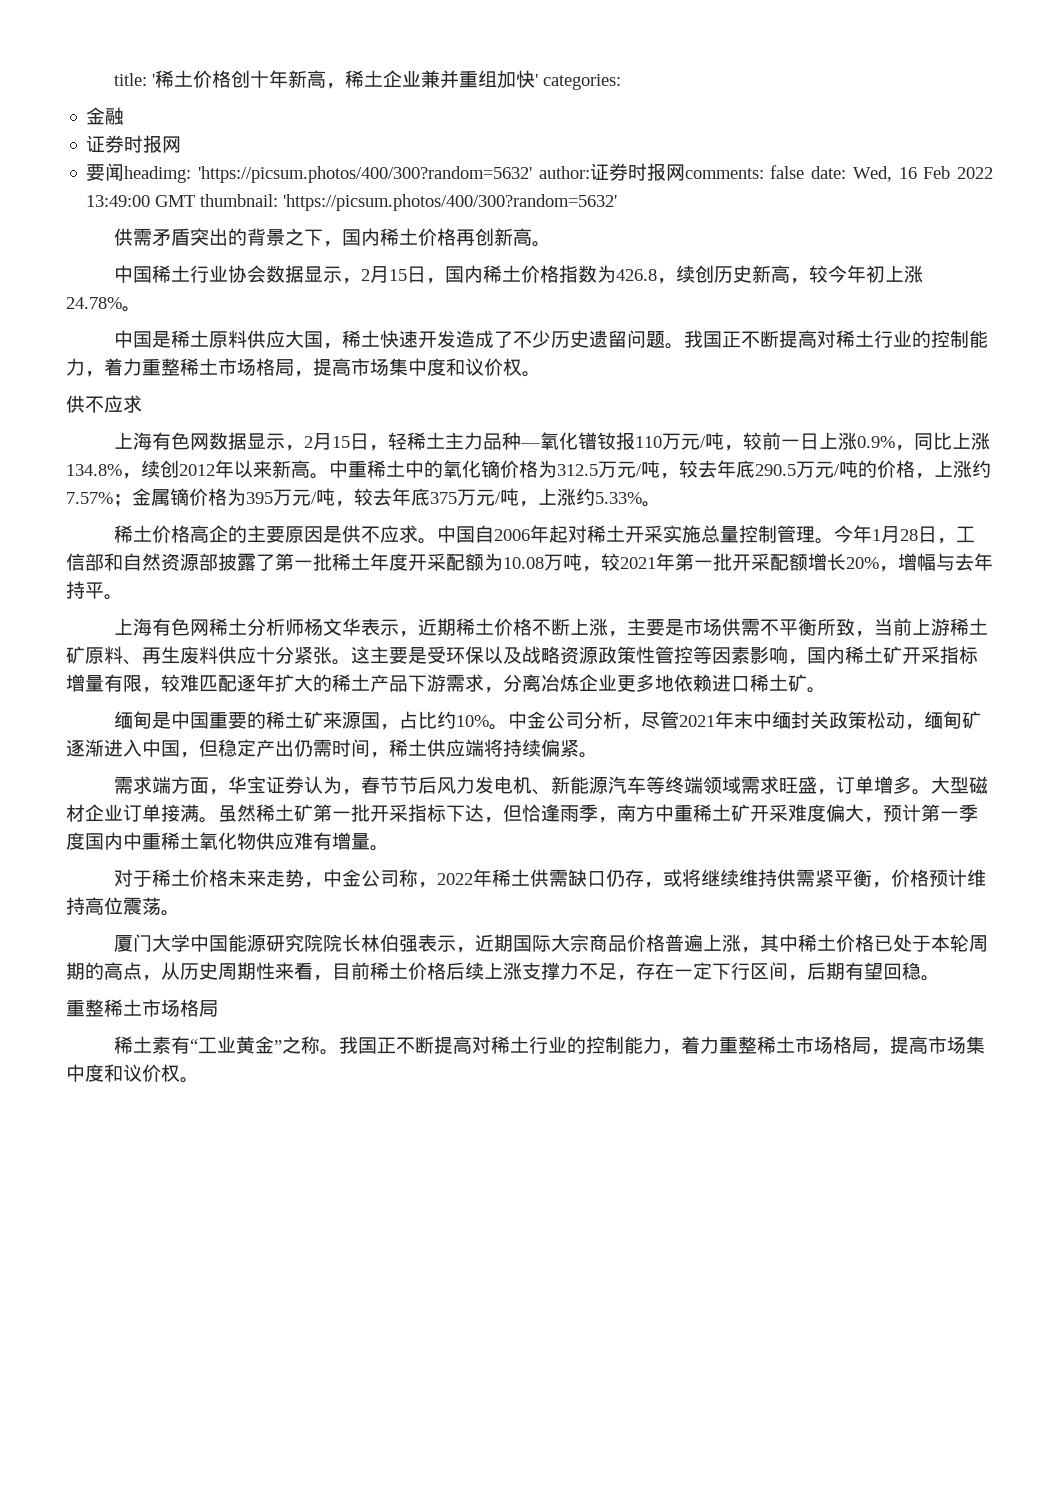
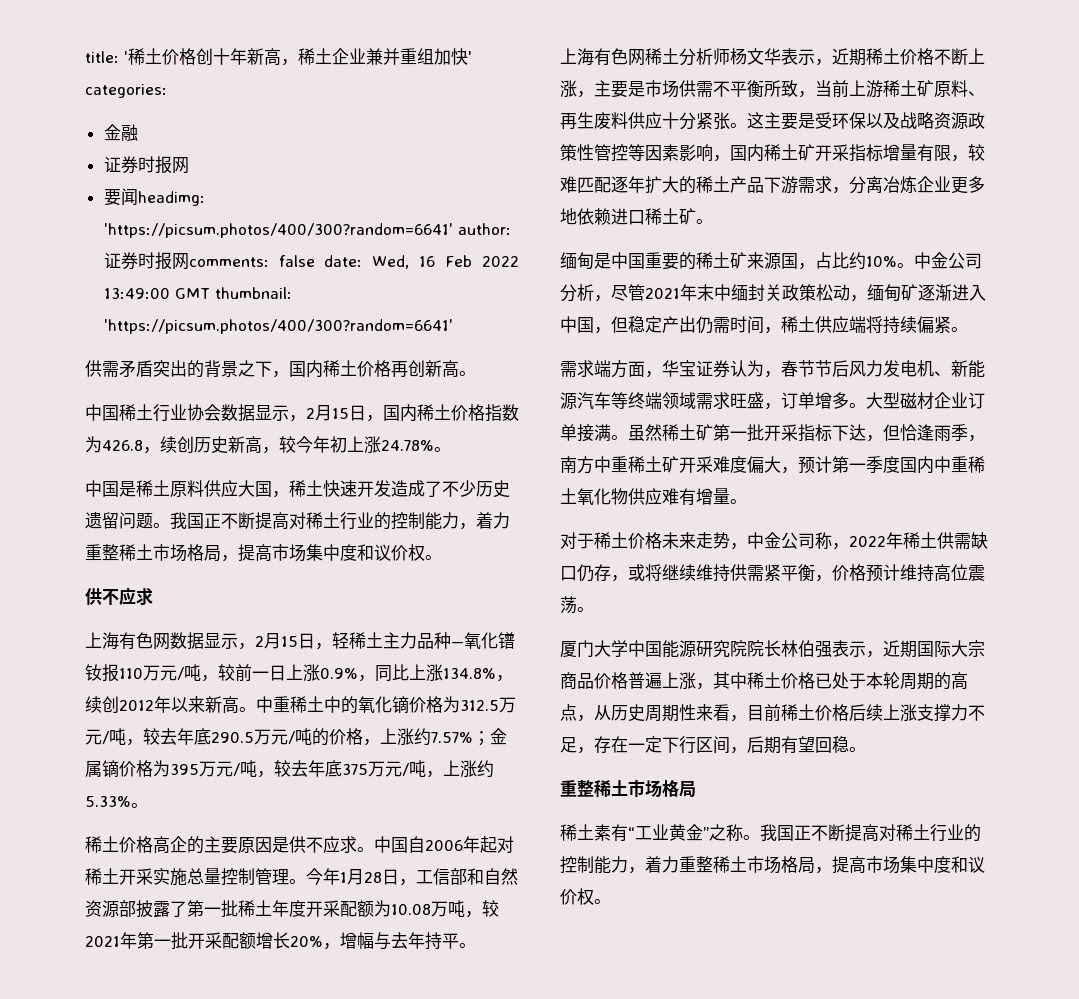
[198,166,533,183] 'https://picsum.photos/400/300?random=5632' -> [103,223,453,238] 'https://picsum.photos/400/300?random=6641'
[283,194,618,211] 'https://picsum.photos/400/300?random=5632' -> [103,319,453,334] 'https://picsum.photos/400/300?random=6641'

